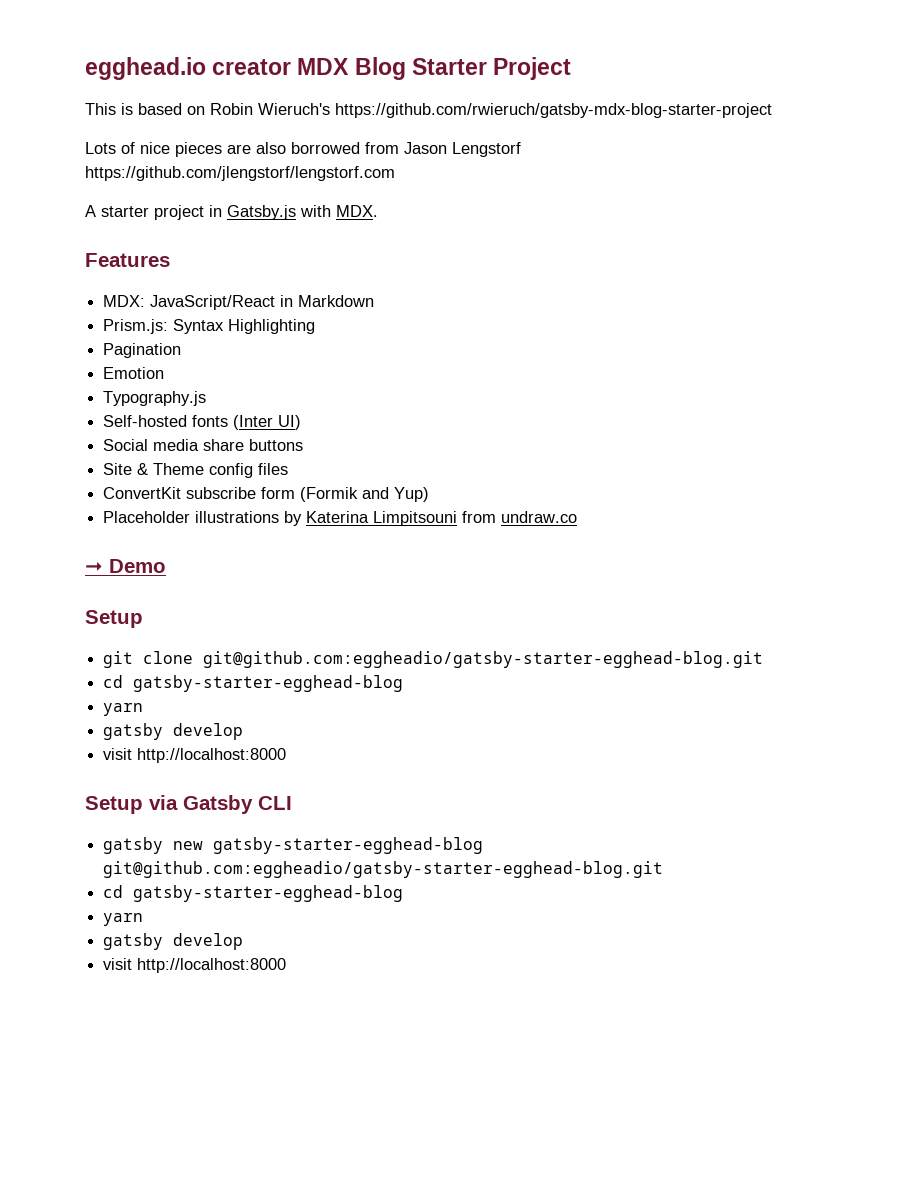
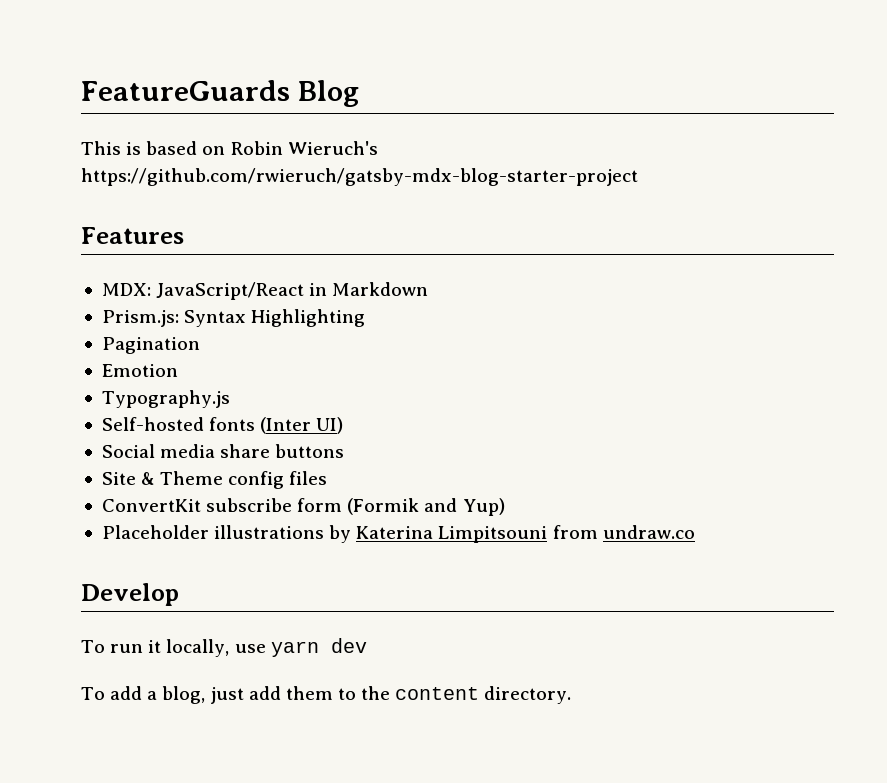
[85,57,350,80] egghead.io creator MDX -> [81,80,290,101] FeatureGuards
[411,57,572,80] Starter Project -> (359, 93) none
[85,142,521,157] [85,166,395,181] [85,205,378,220] // Lots of nice pieces are also borrowed from Jason Lengstorf https://github.com/jlengstorf/lengstorf.com // A starter project in Gatsby.js with MDX. -> (638, 177) none
[85,559,166,573] [85,610,143,628] [103,651,764,668] [103,675,404,692] [103,703,144,716] [103,723,244,740] [103,748,287,763] [85,795,292,814] [103,837,484,854] [103,861,664,878] [103,885,404,902] [103,913,144,926] [103,933,244,950] [103,958,287,973] ➞ Demo // Setup // git clone git@github.com:eggheadio/gatsby-starter-egghead-blog.git // cd gatsby-starter-egghead-blog // yarn // gatsby develop // visit http://localhost:8000 // Setup via Gatsby CLI // gatsby new gatsby-starter-egghead-blog git@github.com:eggheadio/gatsby-starter-egghead-blog.git // cd gatsby-starter-egghead-blog // yarn // gatsby develop // visit http://localhost:8000 -> [81,583,179,606] [81,638,367,657] [81,686,572,704] Develop // To run it locally, use yarn dev // To add a blog, just add them to the content directory.

